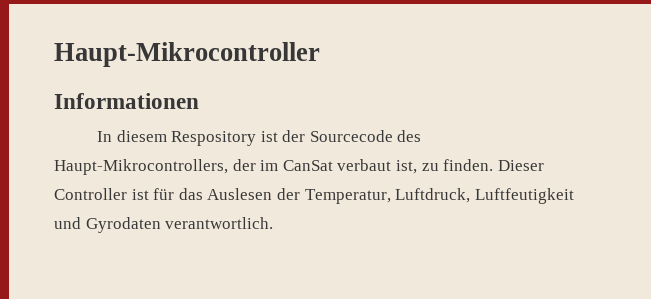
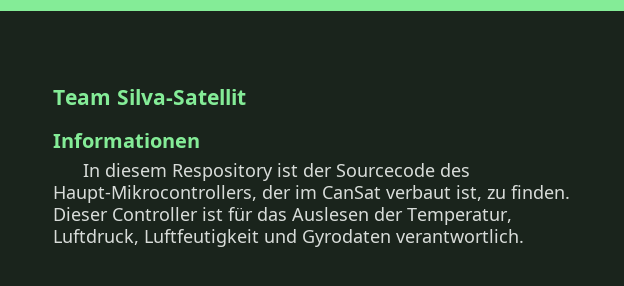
[54,42,320,67] Haupt-Mikrocontroller -> [53,89,246,105] Team Silva-Satellit

